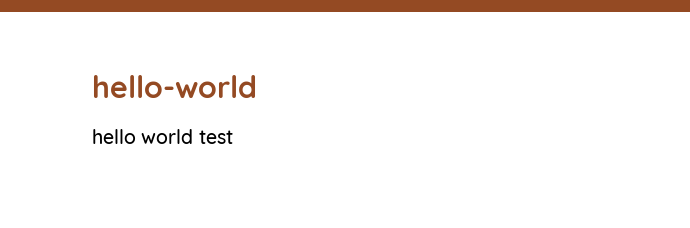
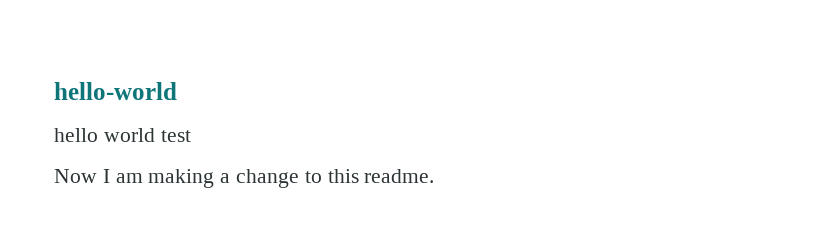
(233, 137) none -> [54,169,435,188] // Now I am making a change to this readme.

